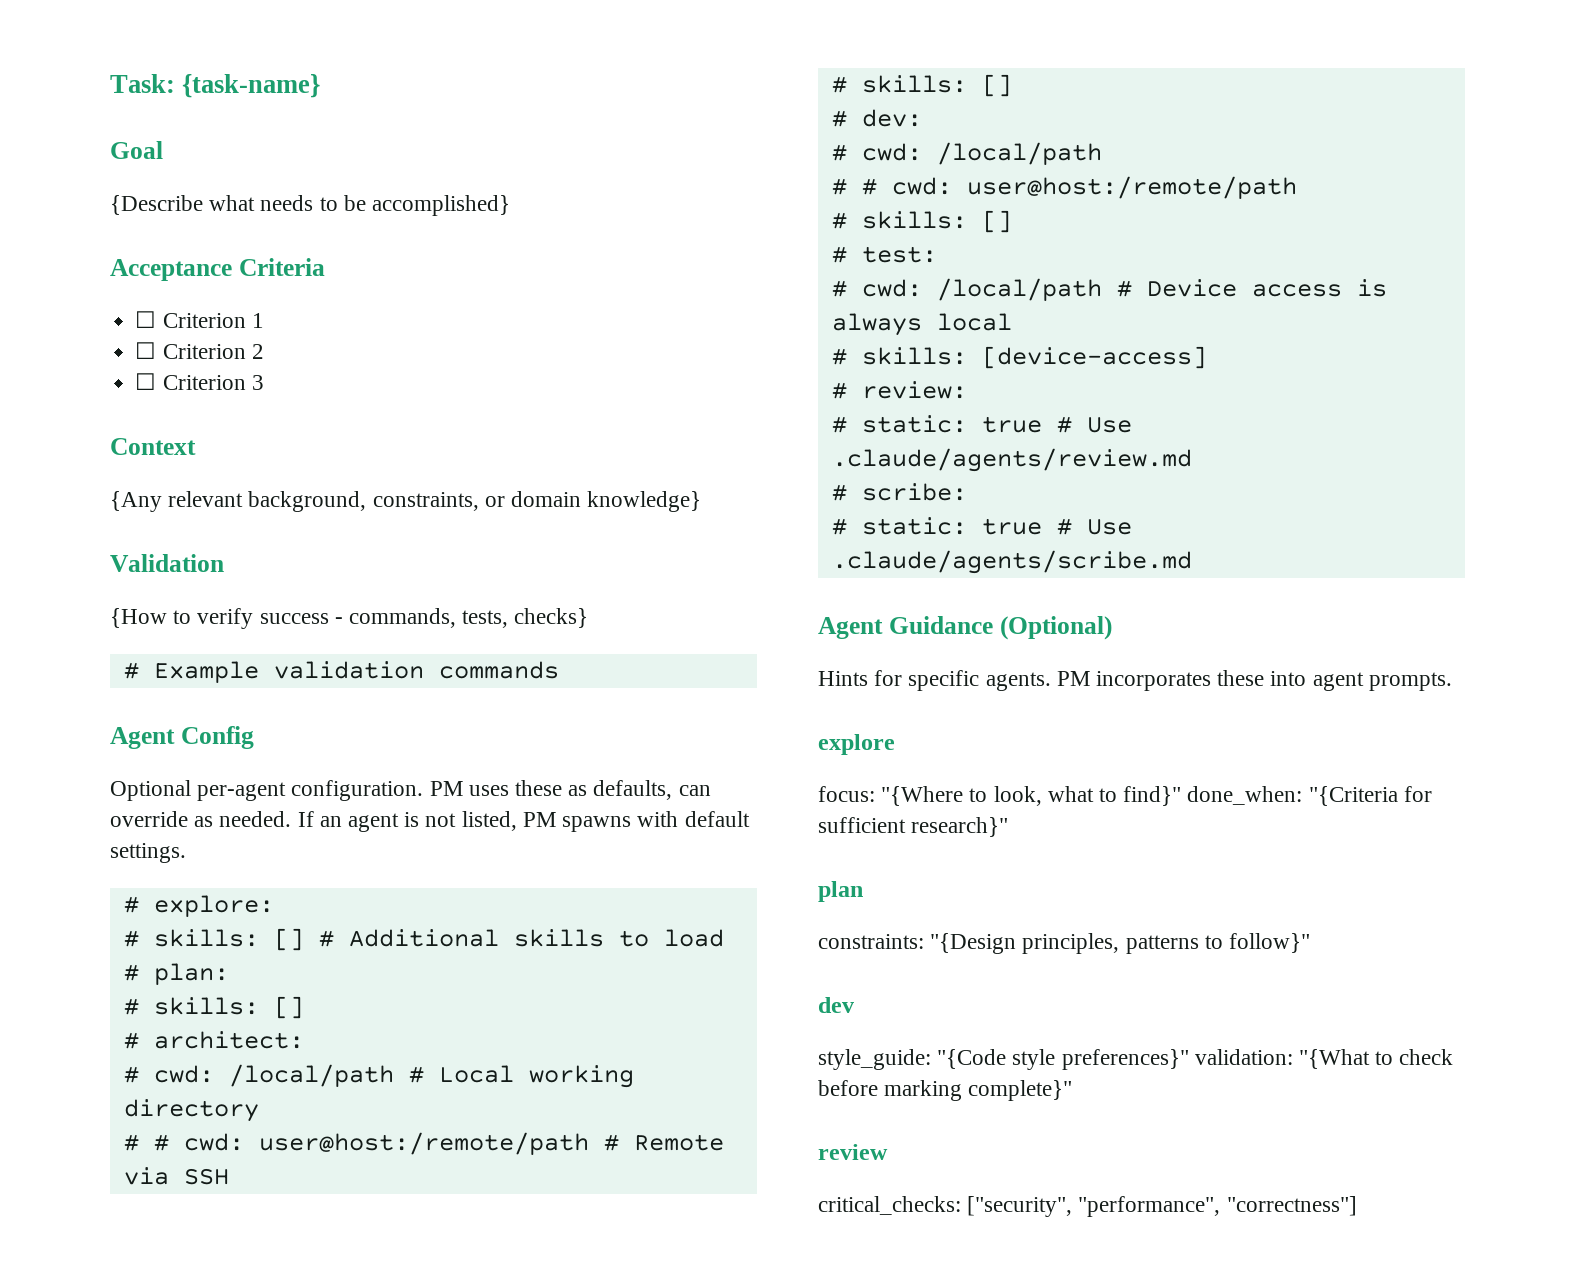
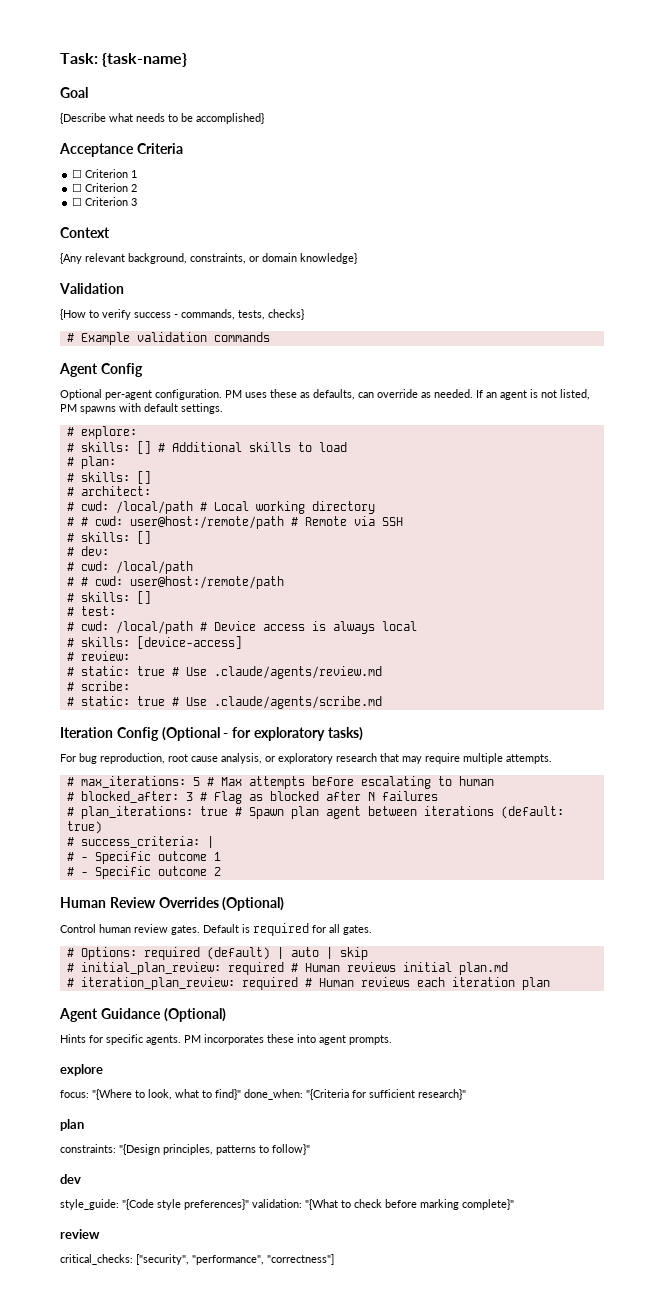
(1192, 562) none -> [60,727,363,741] [60,753,552,764] [66,776,494,789] [66,791,438,804] [66,806,564,819] [66,821,102,834] [66,836,214,848] [66,851,221,864] [66,866,221,879] [60,897,285,911] [60,923,372,936] [66,947,368,960] [66,962,508,975] [66,977,550,990] // Iteration Config (Optional - for exploratory tasks) // For bug reproduction, root cause analysis, or exploratory research that may require multiple attempts. // # max_iterations: 5 # Max attempts before escalating to human // # blocked_after: 3 # Flag as blocked after N failures // # plan_iterations: true # Spawn plan agent between iterations (default: true) // # success_criteria: | // # - Specific outcome 1 // # - Specific outcome 2 // Human Review Overrides (Optional) // Control human review gates. Default is required for all gates. // # Options: required (default) | auto | skip // # initial_plan_review: required # Human reviews initial plan.md // # iteration_plan_review: required # Human reviews each iteration plan

